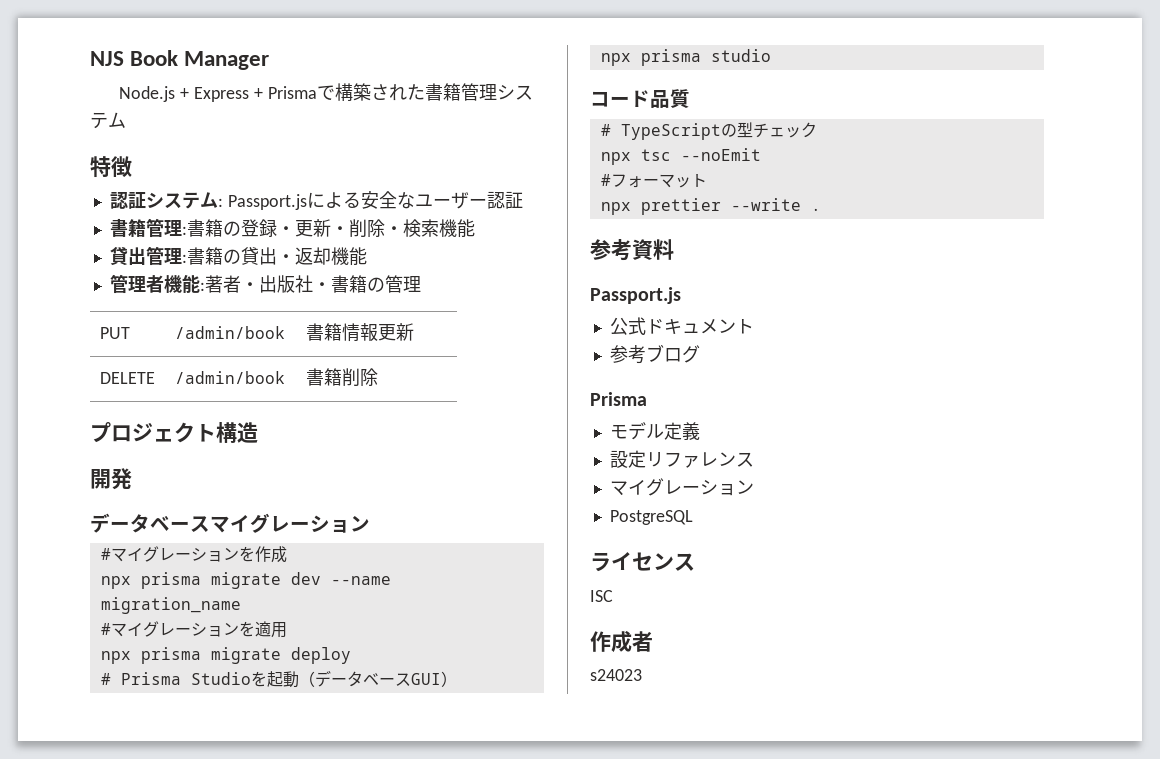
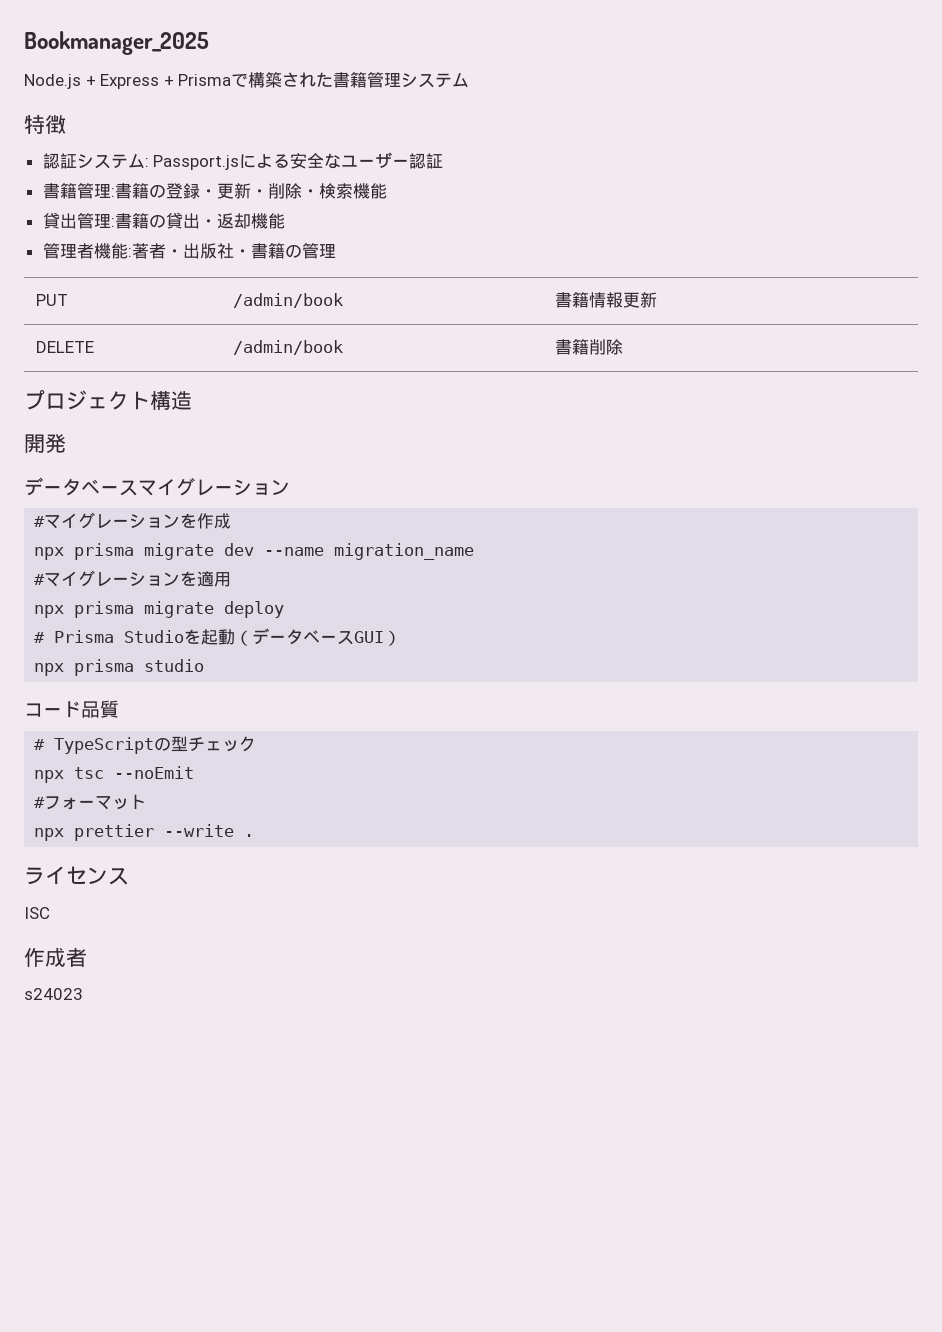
[90,50,270,70] NJS Book Manager -> [24,31,209,55] Bookmanager_2025
[590,239,674,261] [590,287,681,304] [609,317,754,335] [609,344,700,364] [590,392,647,406] [609,422,700,440] [609,450,754,468] [609,478,754,496] [609,510,693,525] // 参考資料 // Passport.js // 公式ドキュメント // 参考ブログ // Prisma // モデル定義 // 設定リファレンス // マイグレーション // PostgreSQL -> (255, 835) none

